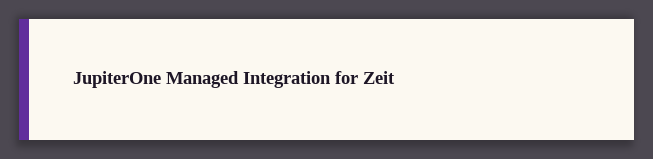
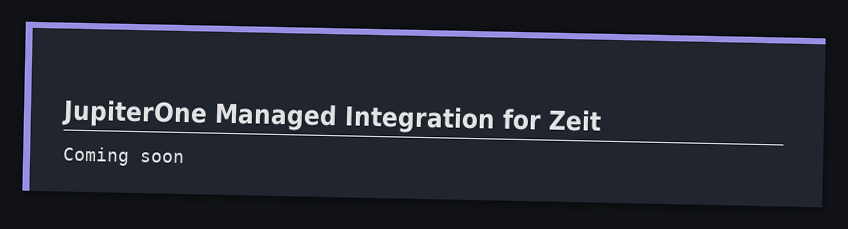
(395, 77) none -> [62,146,185,166] // Coming soon

